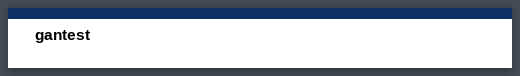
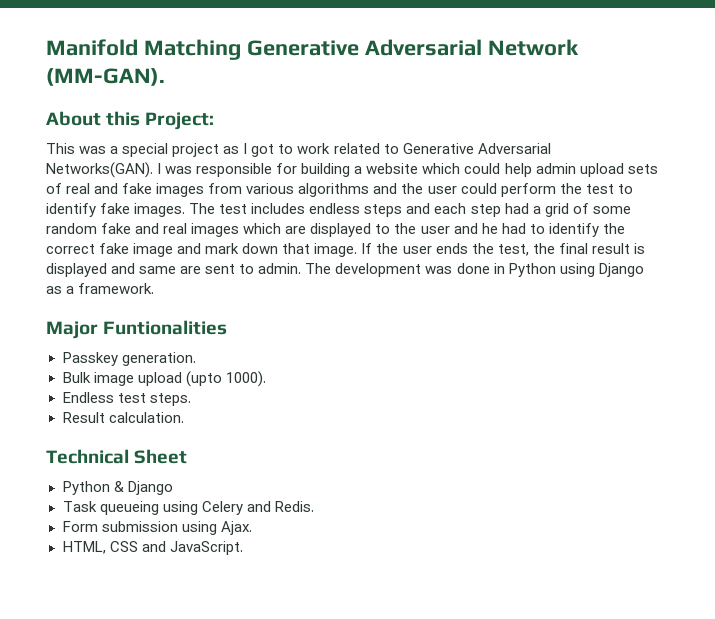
[35,30,90,43] gantest -> [46,39,579,60] [46,68,165,86] [46,111,215,130] [46,143,551,157] [46,162,658,178] [46,183,633,197] [46,203,631,217] [46,223,625,237] [46,243,645,257] [46,263,644,277] [46,283,155,294] [46,320,228,339] [62,352,196,366] [62,371,266,387] [62,392,191,406] [62,412,184,423] [46,449,188,464] [62,481,173,495] [62,501,314,515] [62,521,252,535] [62,541,243,555] Manifold Matching Generative Adversarial Network (MM-GAN). // About this Project: // This was a special project as I got to work related to Generative Adversarial Networks(GAN). I was responsible for building a website which could help admin upload sets of real and fake images from various algorithms and the user could perform the test to identify fake images. The test includes endless steps and each step had a grid of some random fake and real images which are displayed to the user and he had to identify the correct fake image and mark down that image. If the user ends the test, the final result is displayed and same are sent to admin. The development was done in Python using Django as a framework. // Major Funtionalities // Passkey generation. // Bulk image upload (upto 1000). // Endless test steps. // Result calculation. // Technical Sheet // Python & Django // Task queueing using Celery and Redis. // Form submission using Ajax. // HTML, CSS and JavaScript.

